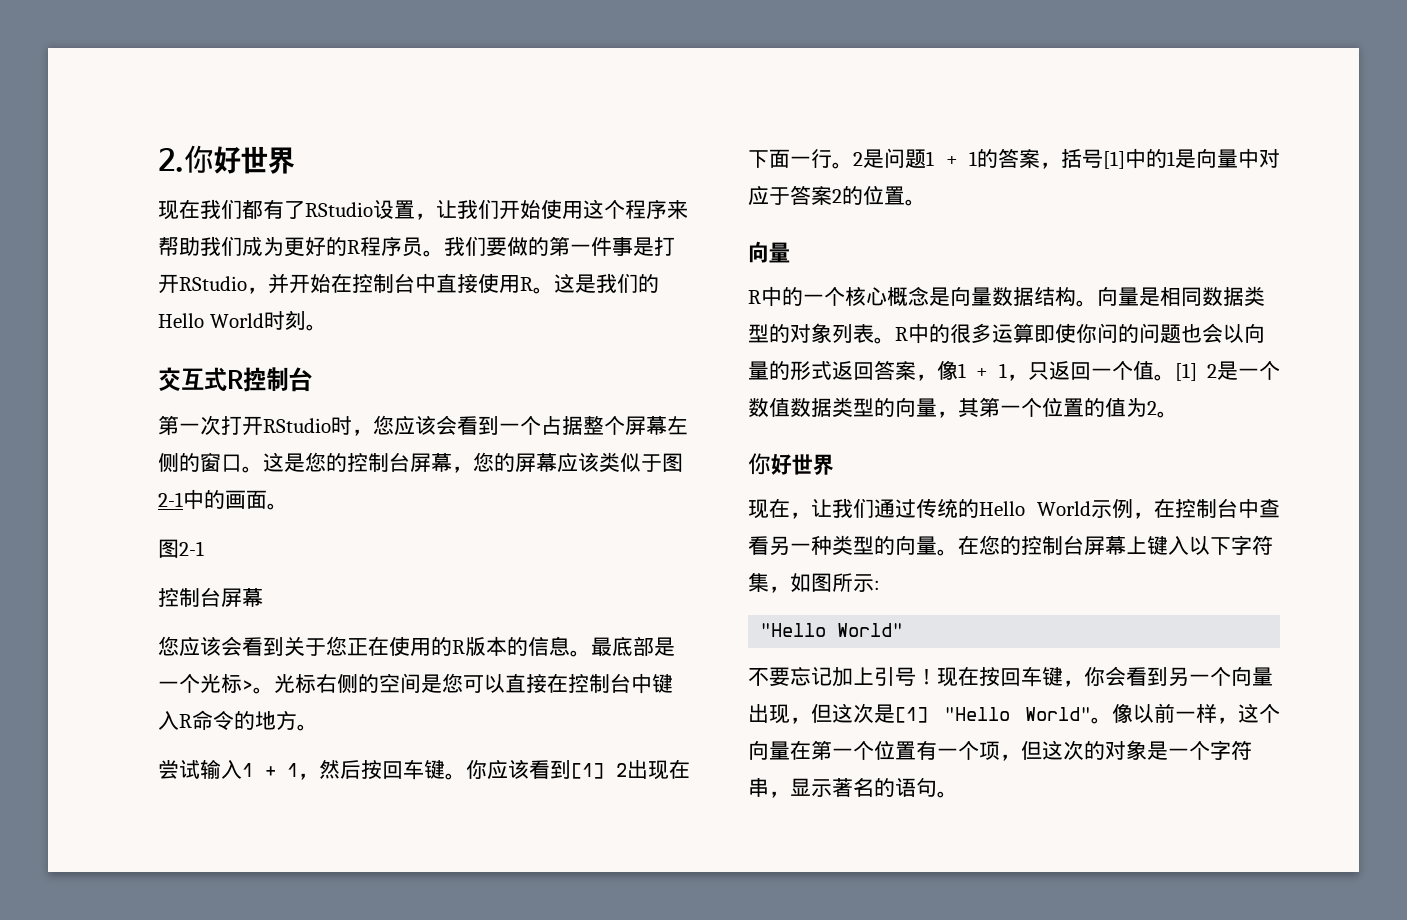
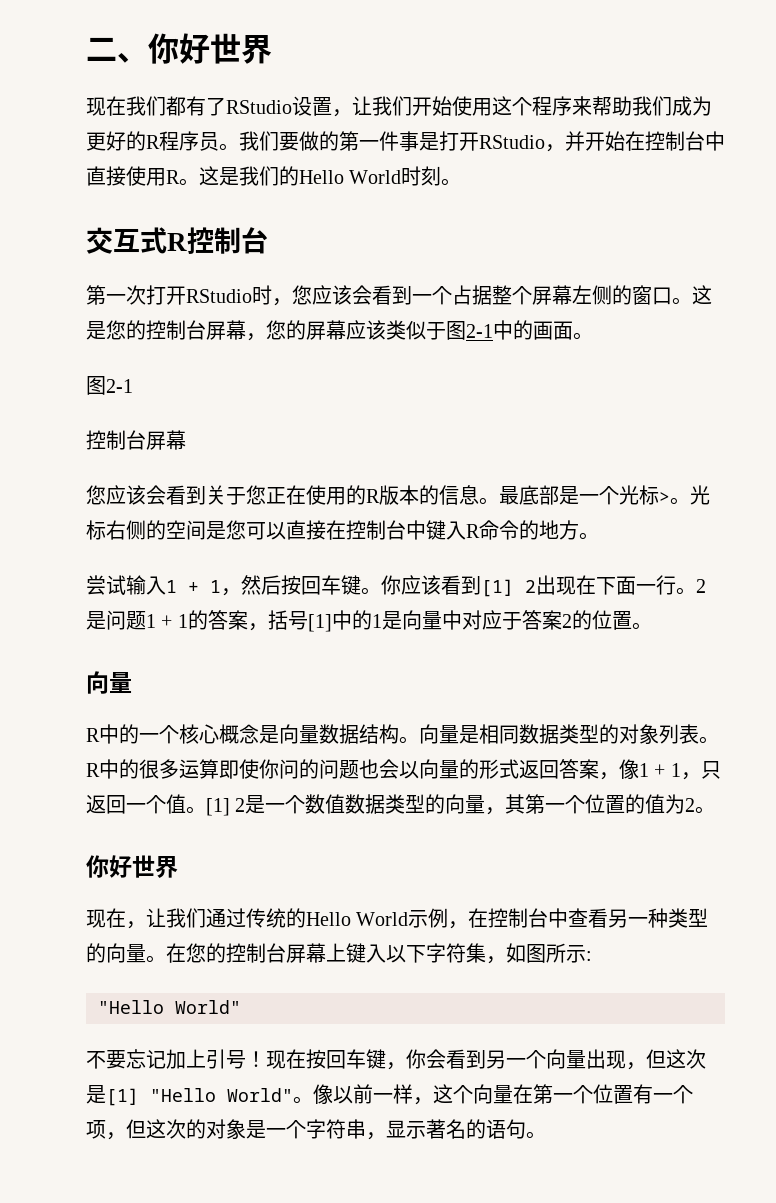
[158,148,184,172] 2. -> [86,37,148,63] 二、

